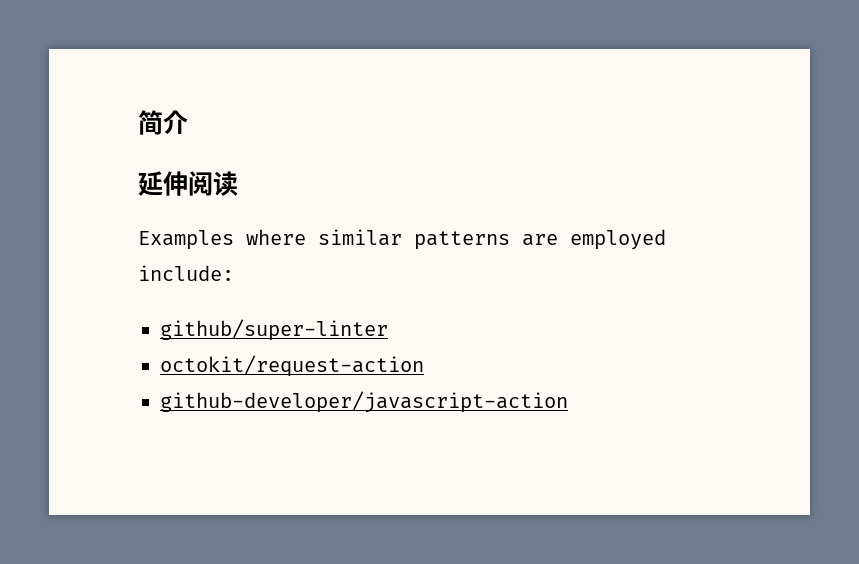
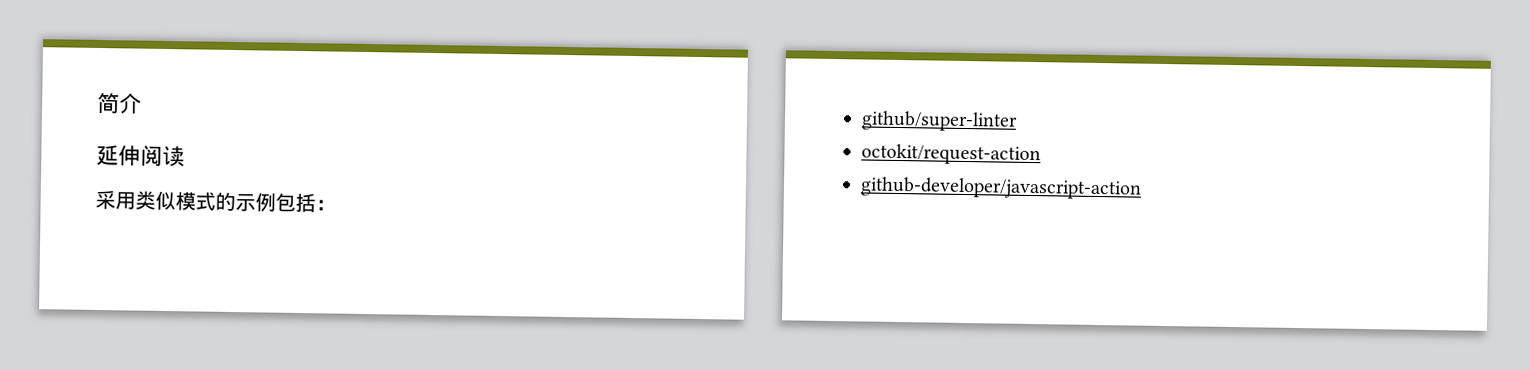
[138,229,666,250] [138,265,234,281] Examples where similar patterns are employed include: -> [95,189,336,213] 采用类似模式的示例包括：

